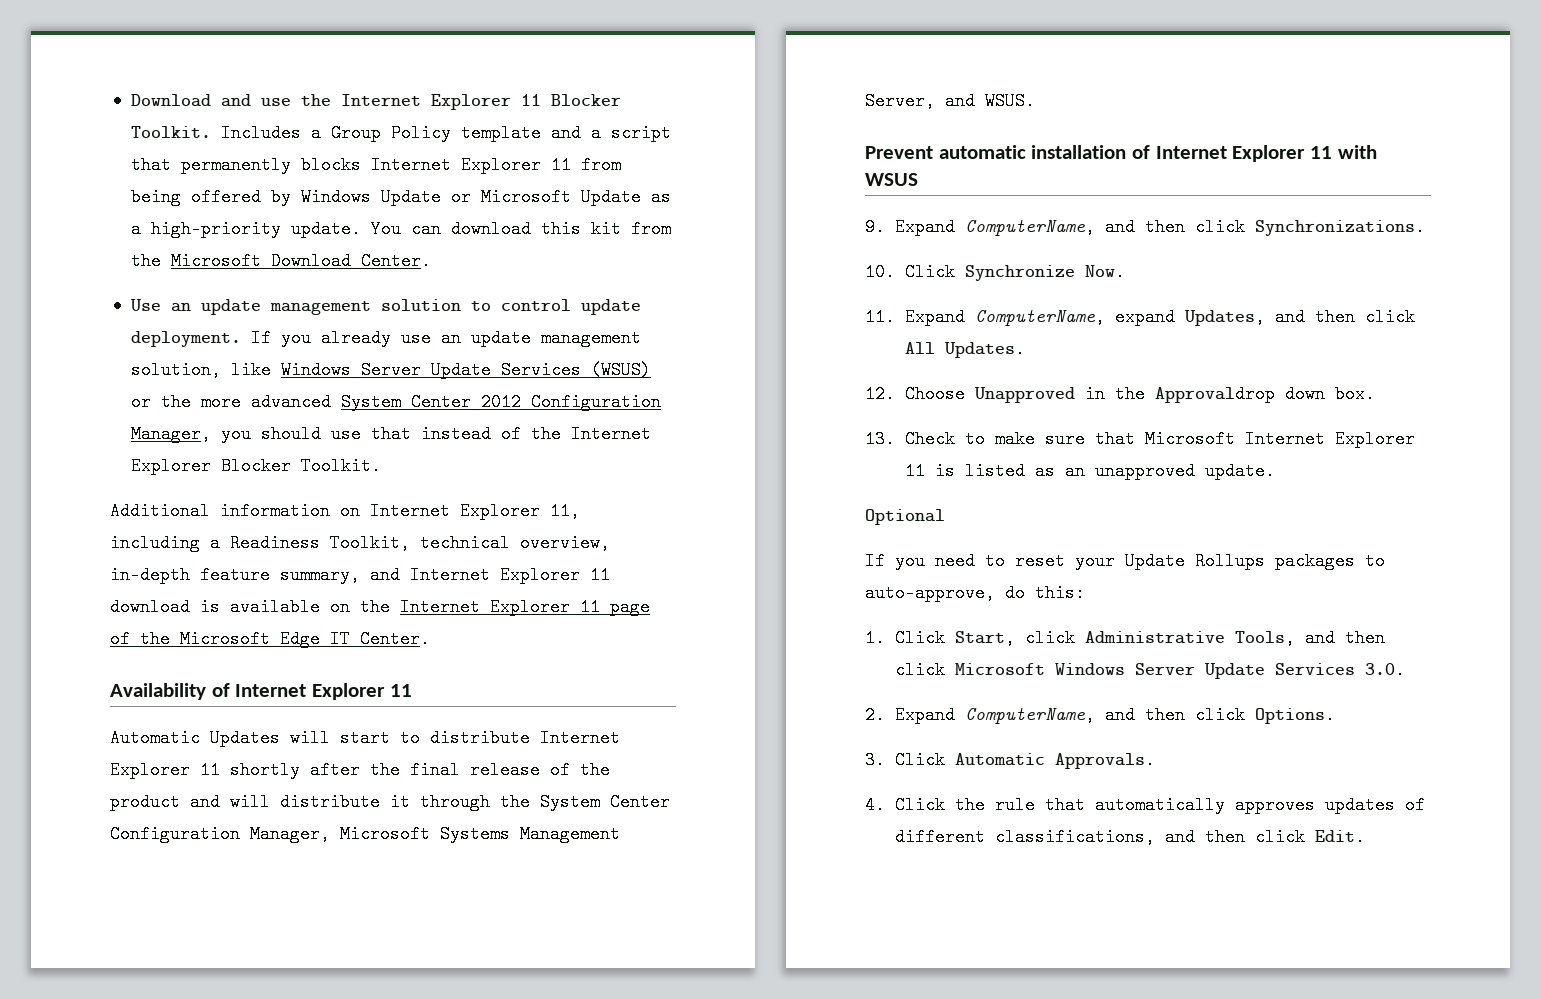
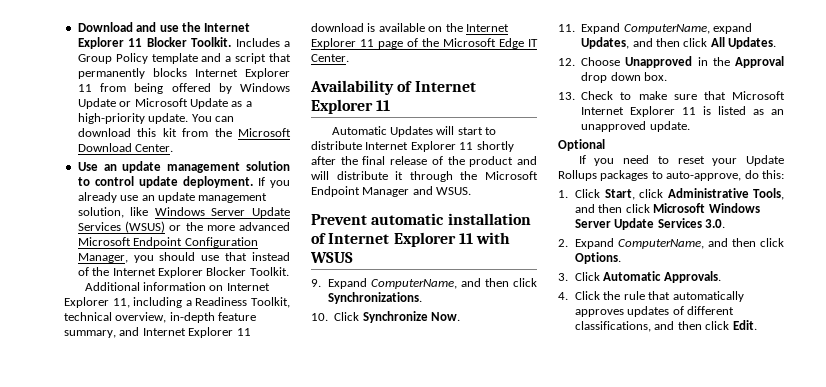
[340,393,521,411] System Center 2012 -> [77,237,183,248] Microsoft Endpoint
[540,793,670,811] [110,825,620,843] [865,92,935,110] System Center Configuration Manager, Microsoft Systems Management Server, -> [485,171,538,180] [311,186,410,197] Microsoft Endpoint Manager
[1154,385,1275,403] Approvaldrop -> [735,56,784,68] [581,72,608,83] Approval drop

